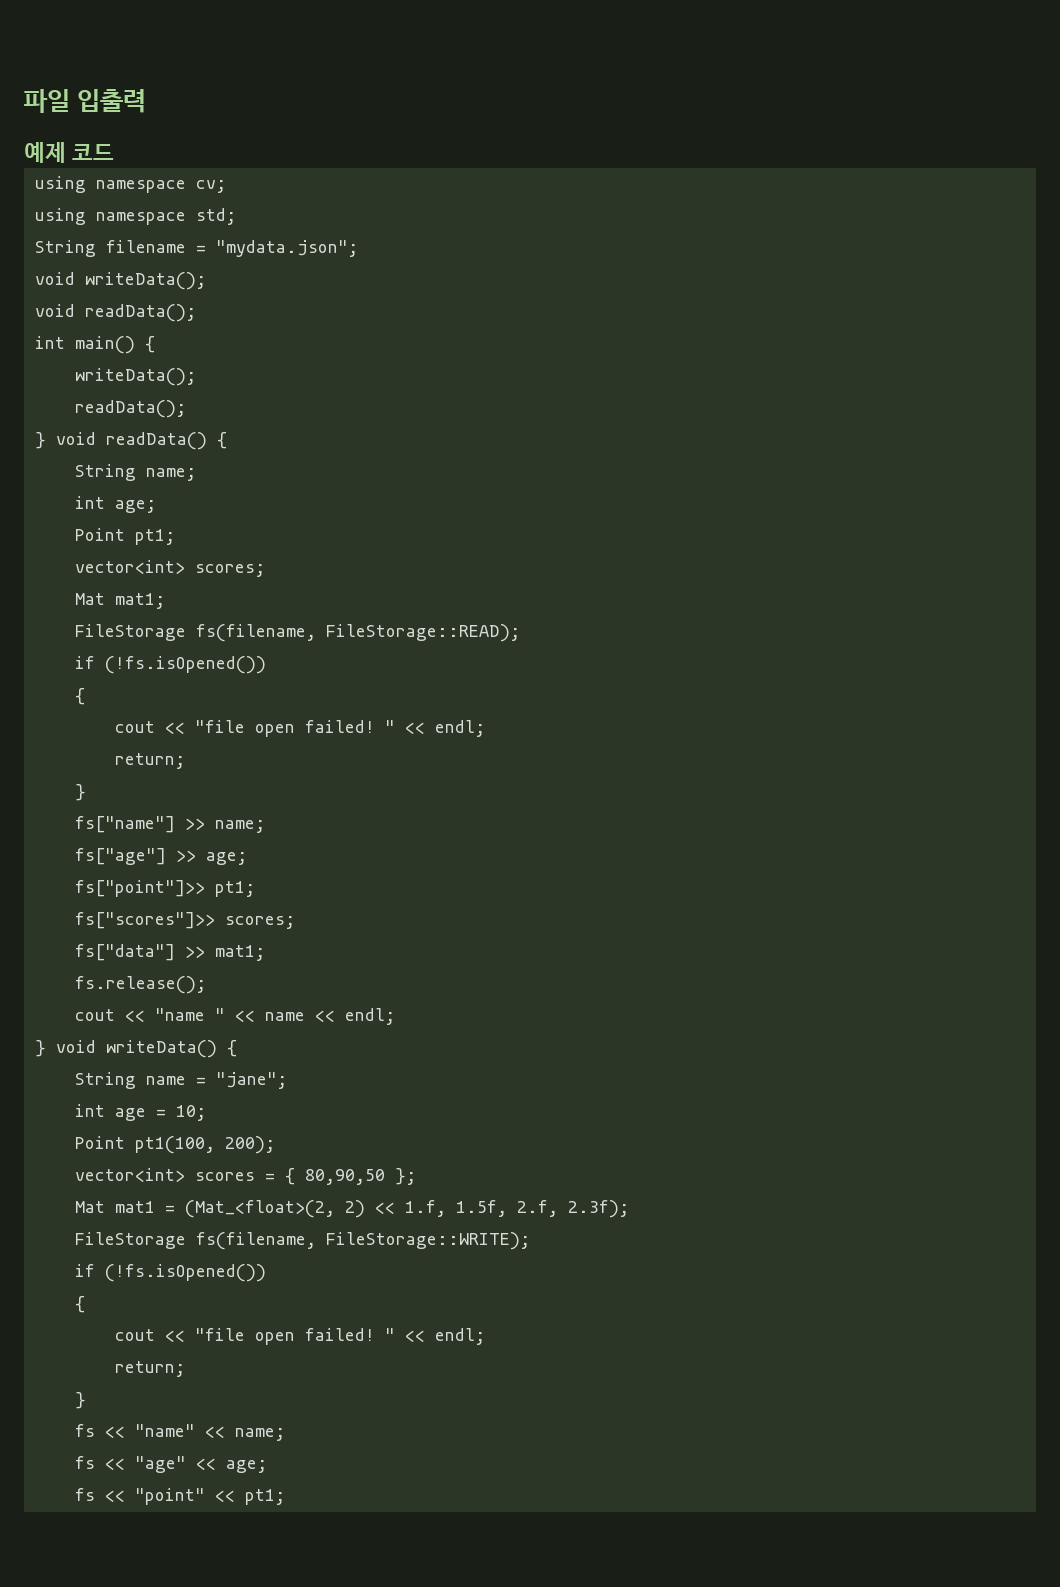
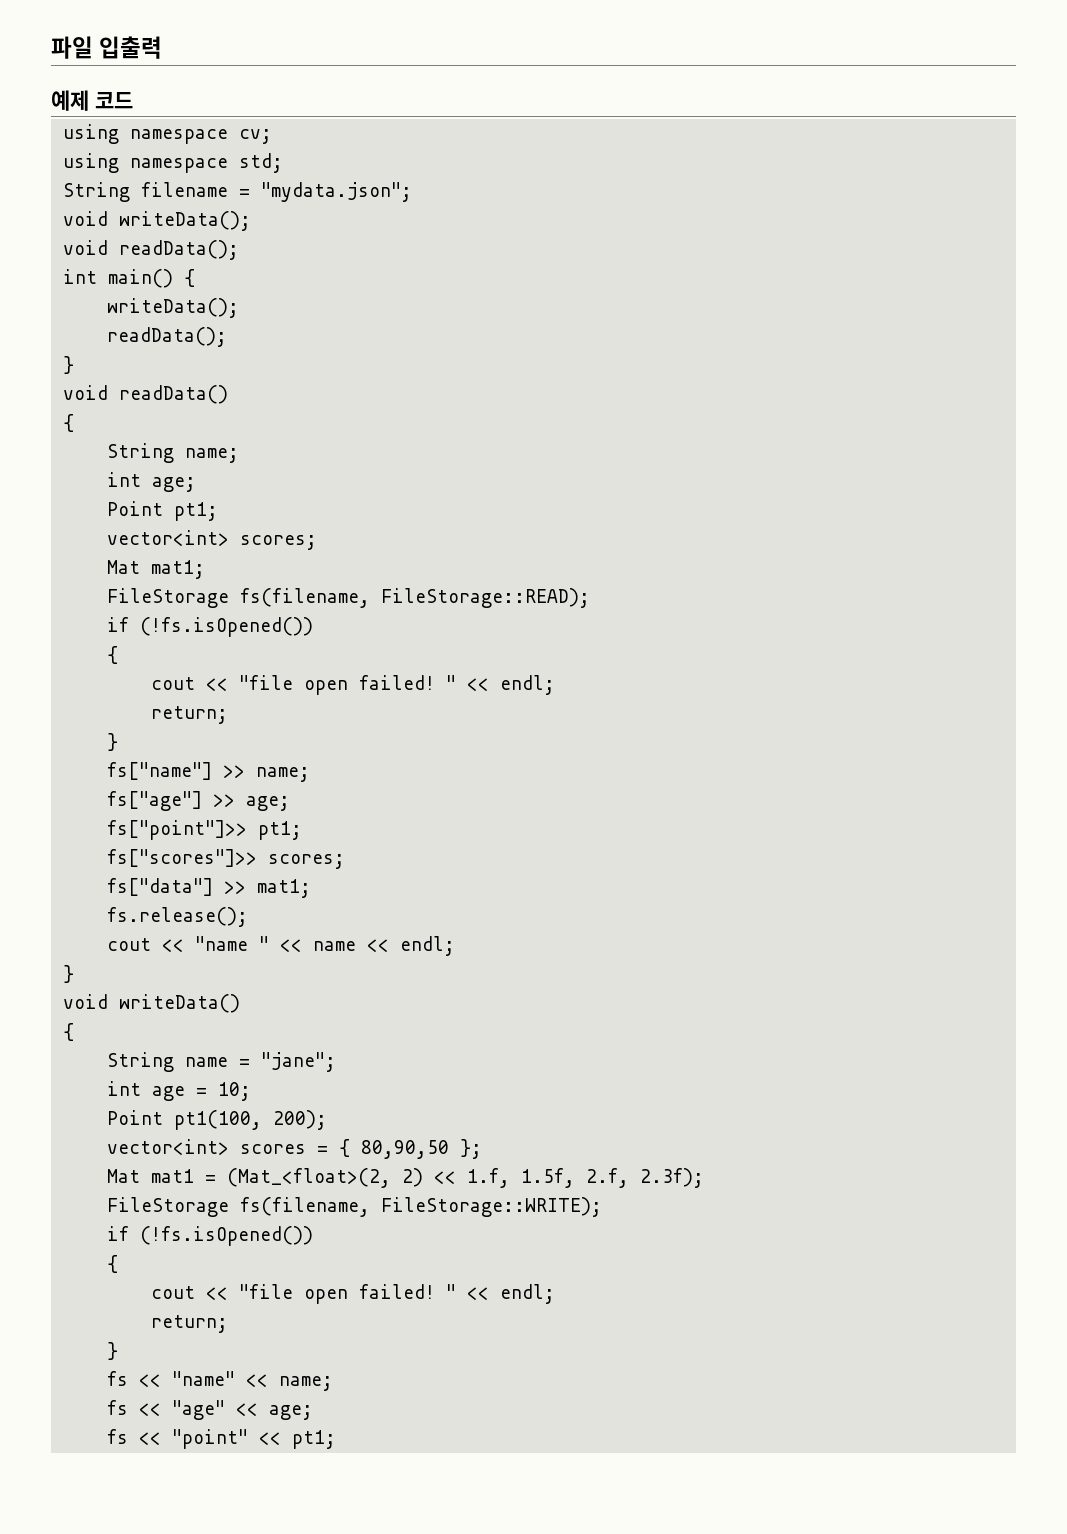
(46, 440) none -> (74, 365) //
(207, 441) none -> (228, 394) //
(46, 1048) none -> (74, 974) //
(217, 1049) none -> (240, 1003) //

